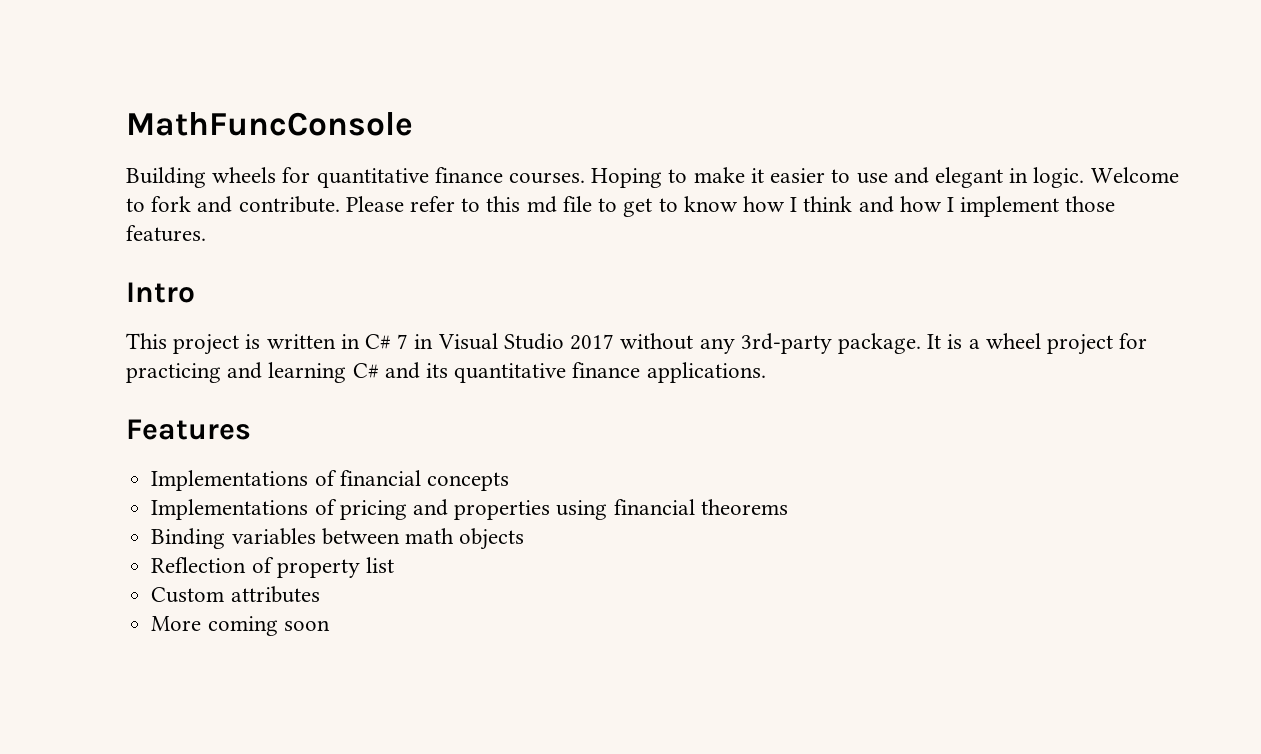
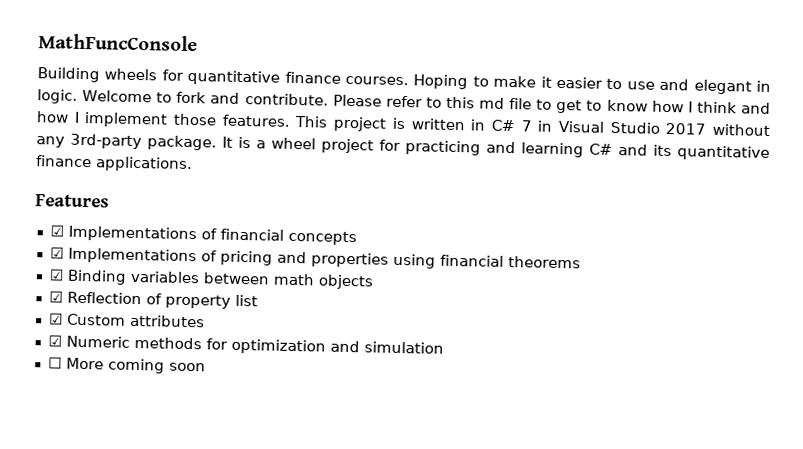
[126,282,195,303] // Intro // -> (291, 120) none
(251, 429) none -> [49,225,64,237] ☑
(509, 481) none -> [49,247,64,259] ☑
(788, 507) none -> [48,269,64,281] ☑
(525, 539) none -> [48,291,63,303] ☑
(394, 565) none -> [48,313,63,325] ☑
(320, 594) none -> [47,335,444,355] [47,357,62,369] ☑ Numeric methods for optimization and simulation // ☐

